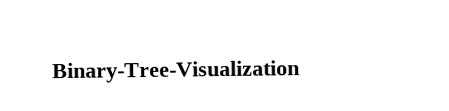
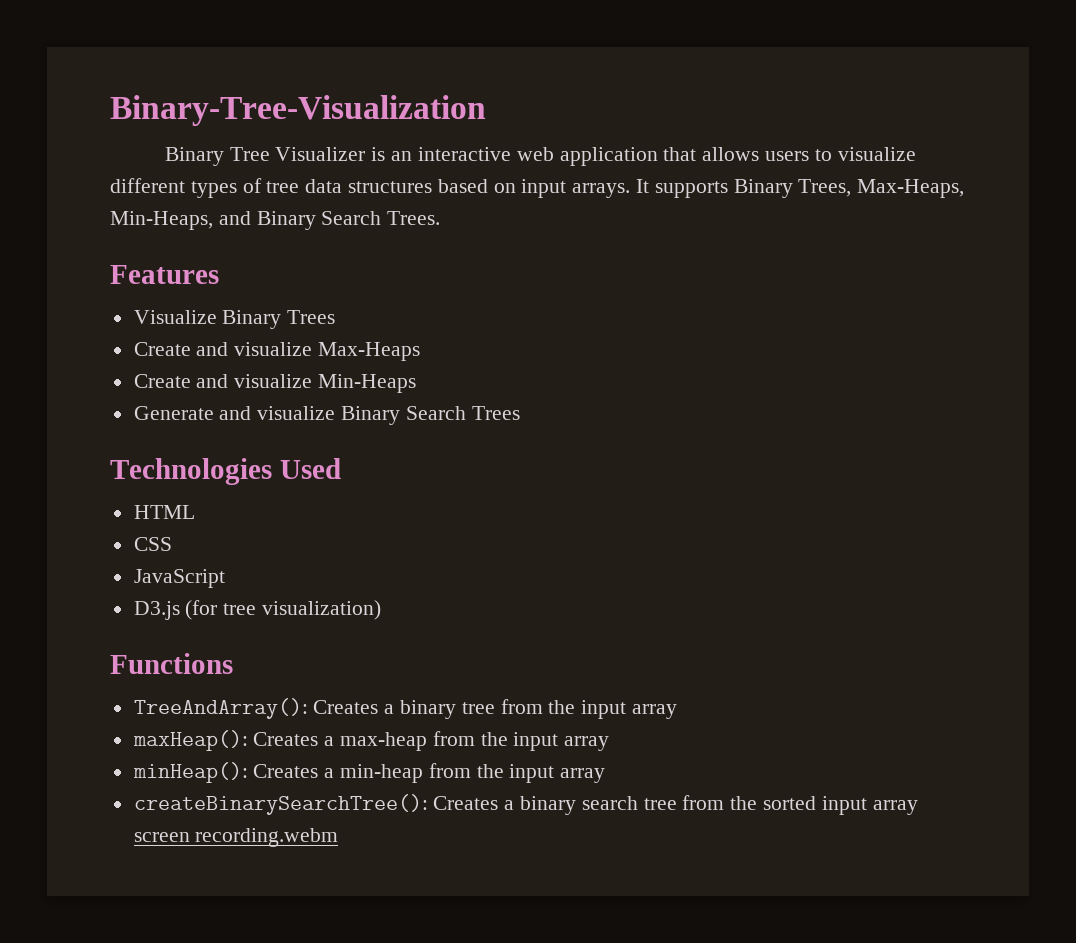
(300, 72) none -> [164,147,916,166] [110,178,965,198] [110,211,441,230] [110,265,219,284] [133,310,336,329] [133,342,421,361] [133,374,417,393] [133,406,520,425] [110,458,341,485] [133,505,195,519] [133,537,172,551] [133,569,225,588] [133,600,382,620] [110,653,233,674] [133,698,678,719] [132,730,610,751] [132,762,606,783] [133,794,918,815] [133,828,339,847] // Binary Tree Visualizer is an interactive web application that allows users to visualize different types of tree data structures based on input arrays. It supports Binary Trees, Max-Heaps, Min-Heaps, and Binary Search Trees. // Features // Visualize Binary Trees // Create and visualize Max-Heaps // Create and visualize Min-Heaps // Generate and visualize Binary Search Trees // Technologies Used // HTML // CSS // JavaScript // D3.js (for tree visualization) // Functions // TreeAndArray(): Creates a binary tree from the input array // maxHeap(): Creates a max-heap from the input array // minHeap(): Creates a min-heap from the input array // createBinarySearchTree(): Creates a binary search tree from the sorted input array screen recording.webm

